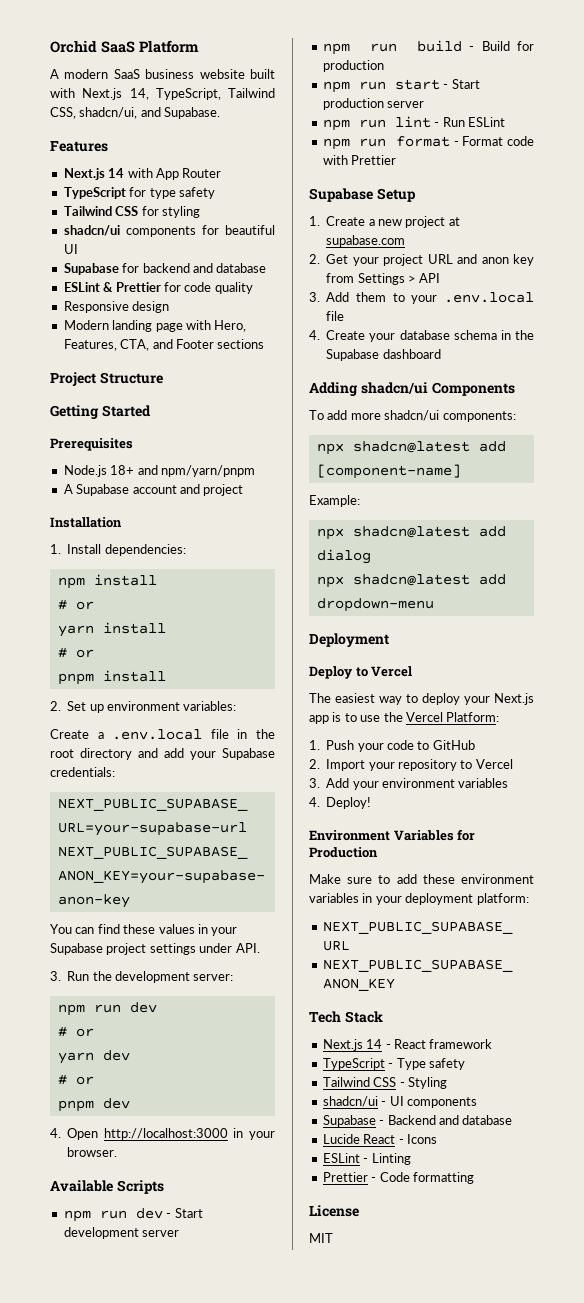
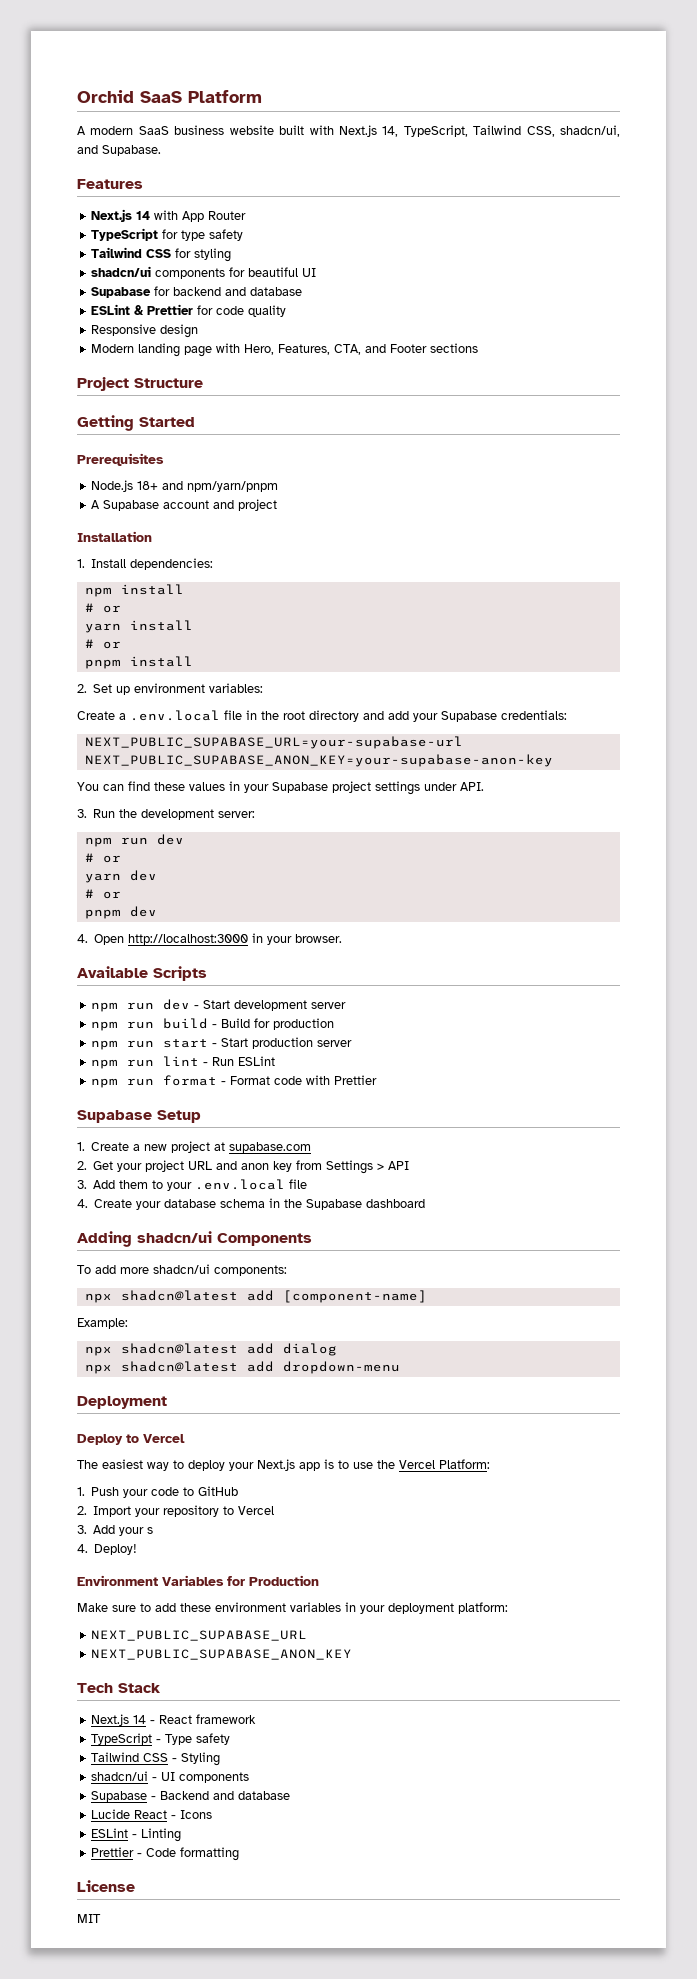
[382,778,509,788] environment variables -> [147,1527,154,1534] s

